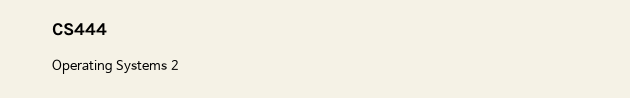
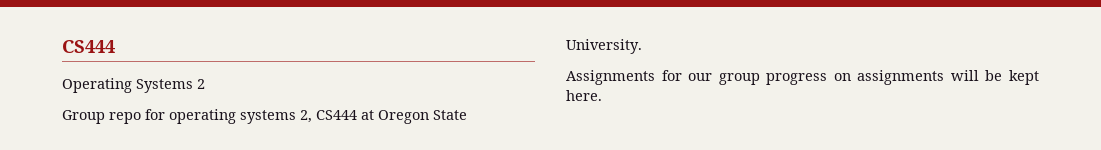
(179, 65) none -> [62,109,467,124] [566,39,642,54] [566,70,1039,85] [566,90,602,101] // Group repo for operating systems 2, CS444 at Oregon State University. // Assignments for our group progress on assignments will be kept here.

